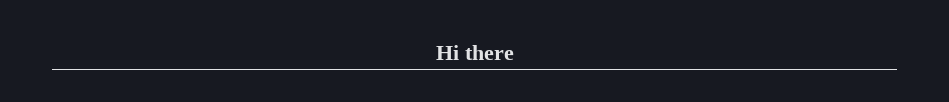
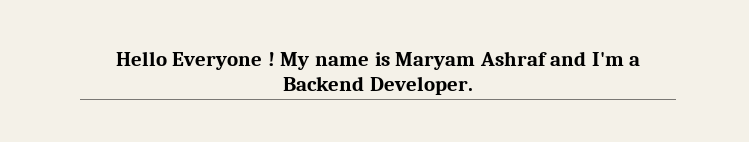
[435,45,514,60] Hi there -> [115,51,641,70] [283,76,473,95] Hello Everyone ! My name is Maryam Ashraf and I'm a Backend Developer.

